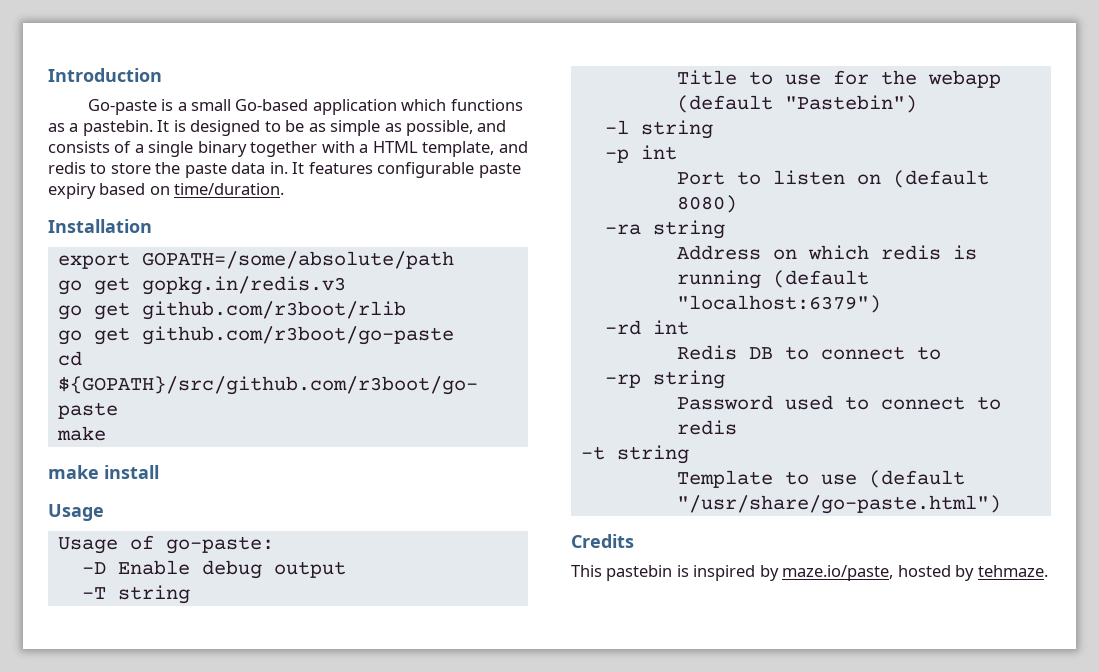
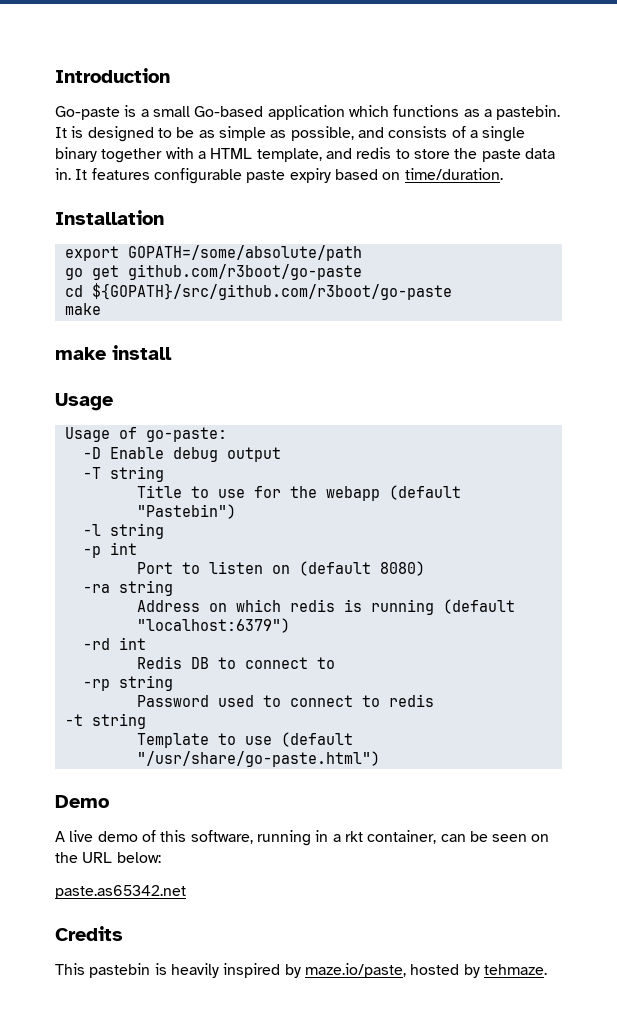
[57,276,346,295] [57,301,406,320] // go get gopkg.in/redis.v3 // go get github.com/r3boot/rlib -> (362, 253) none
(1001, 504) none -> [55,795,109,808] [55,830,550,846] [55,852,161,863] [55,885,186,899] // Demo // A live demo of this software, running in a rkt container, can be seen on the URL below: // paste.as65342.net
(689, 571) none -> [170,963,219,978] heavily

